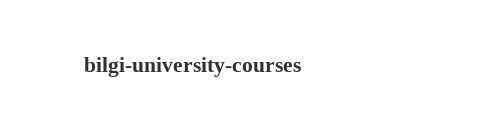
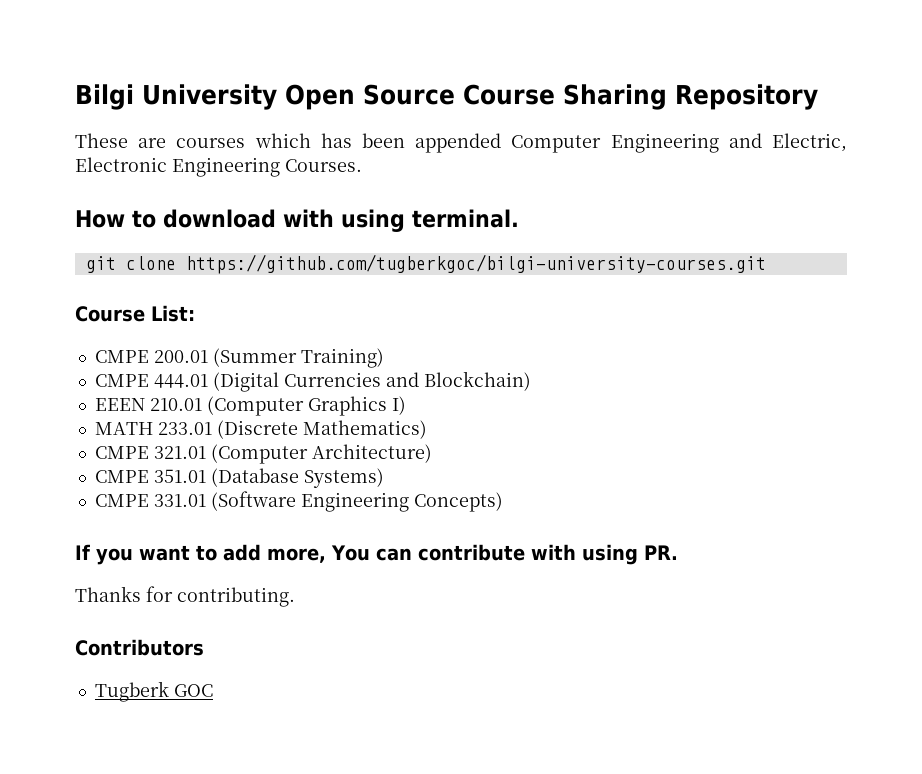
[84,57,301,77] bilgi-university-courses -> [75,84,818,110] [75,133,847,153] [75,157,362,177] [75,209,519,232] [85,254,766,274] [75,305,195,322] [94,348,384,368] [94,371,531,392] [94,396,406,416] [94,420,427,439] [94,444,432,464] [94,468,384,488] [94,491,503,512] [75,544,678,565] [75,586,295,607] [75,639,204,656] [94,681,213,702] Bilgi University Open Source Course Sharing Repository // These are courses which has been appended Computer Engineering and Electric, Electronic Engineering Courses. // How to download with using terminal. // git clone https://github.com/tugberkgoc/bilgi-university-courses.git // Course List: // CMPE 200.01 (Summer Training) // CMPE 444.01 (Digital Currencies and Blockchain) // EEEN 210.01 (Computer Graphics I) // MATH 233.01 (Discrete Mathematics) // CMPE 321.01 (Computer Architecture) // CMPE 351.01 (Database Systems) // CMPE 331.01 (Software Engineering Concepts) // If you want to add more, You can contribute with using PR. // Thanks for contributing. // Contributors // Tugberk GOC

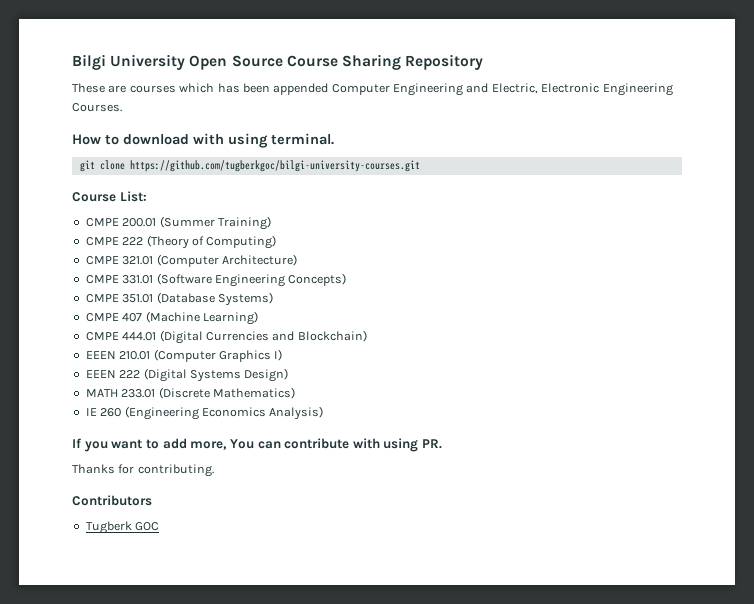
(384, 358) none -> [85,235,277,249] [85,254,297,267] [85,273,347,287] [85,292,273,306] [85,311,258,325] // CMPE 222 (Theory of Computing) // CMPE 321.01 (Computer Architecture) // CMPE 331.01 (Software Engineering Concepts) // CMPE 351.01 (Database Systems) // CMPE 407 (Machine Learning)
(406, 405) none -> [85,368,289,382] // EEEN 222 (Digital Systems Design)
[94,444,432,464] [94,468,384,488] [94,491,503,512] CMPE 321.01 (Computer Architecture) // CMPE 351.01 (Database Systems) // CMPE 331.01 (Software Engineering Concepts) -> [85,406,324,420] IE 260 (Engineering Economics Analysis)

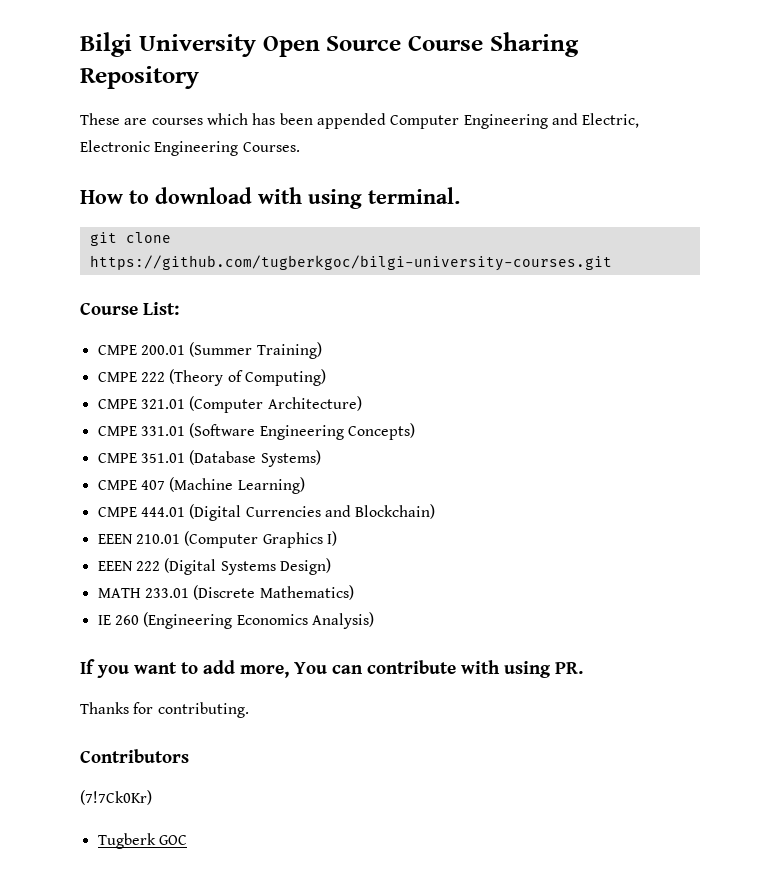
(152, 500) none -> [80,790,152,805] // (7!7Ck0Kr)

